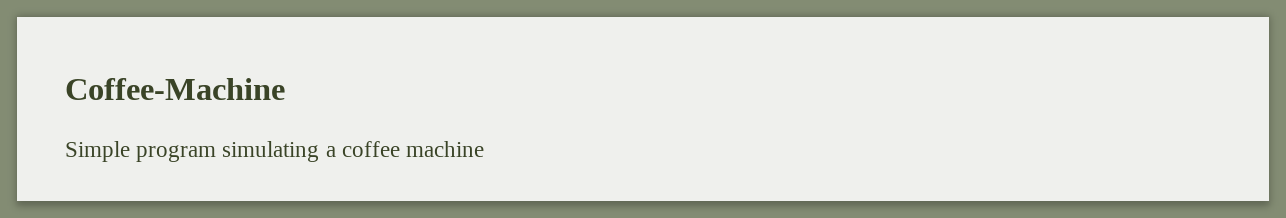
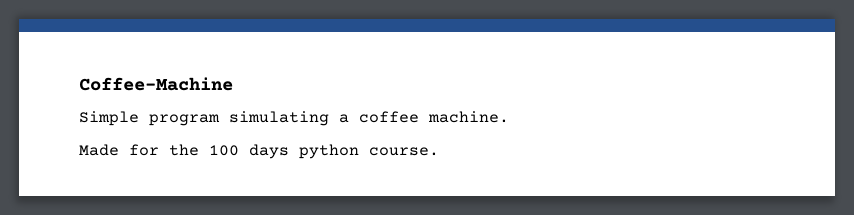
[406,141,485,157] machine -> [428,111,509,123] [79,144,439,159] machine. // Made for the 100 days python course.

